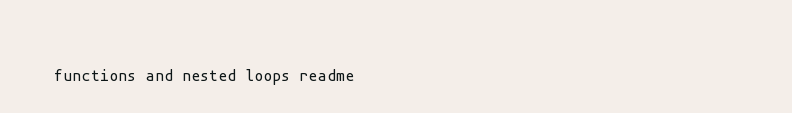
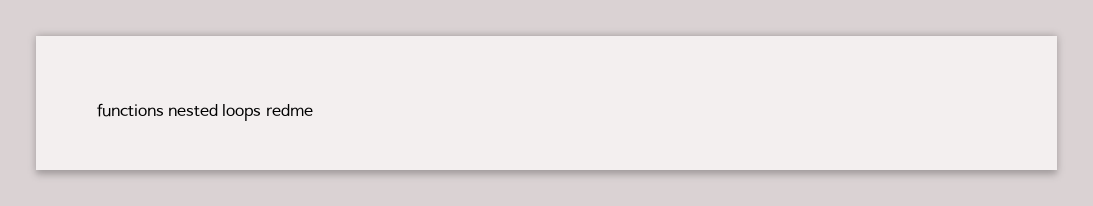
[145,69,173,81] and -> (164, 110) none
[299,69,354,81] readme -> [265,104,313,116] redme

